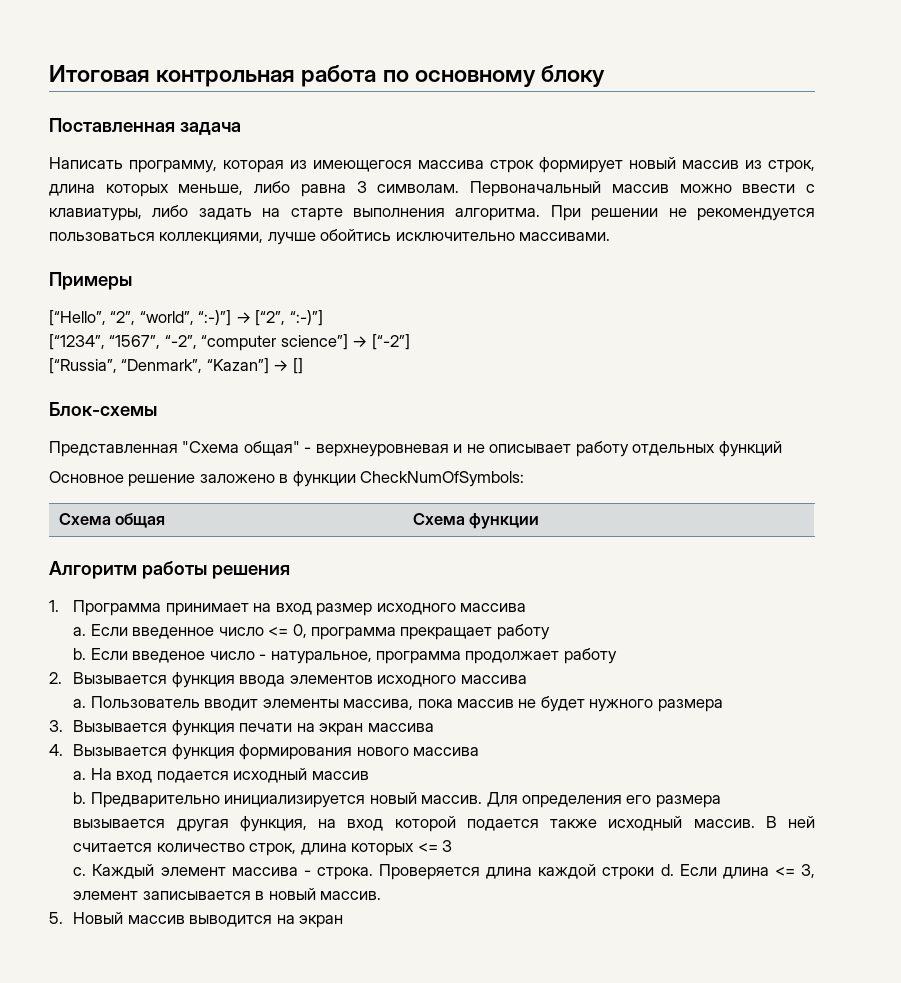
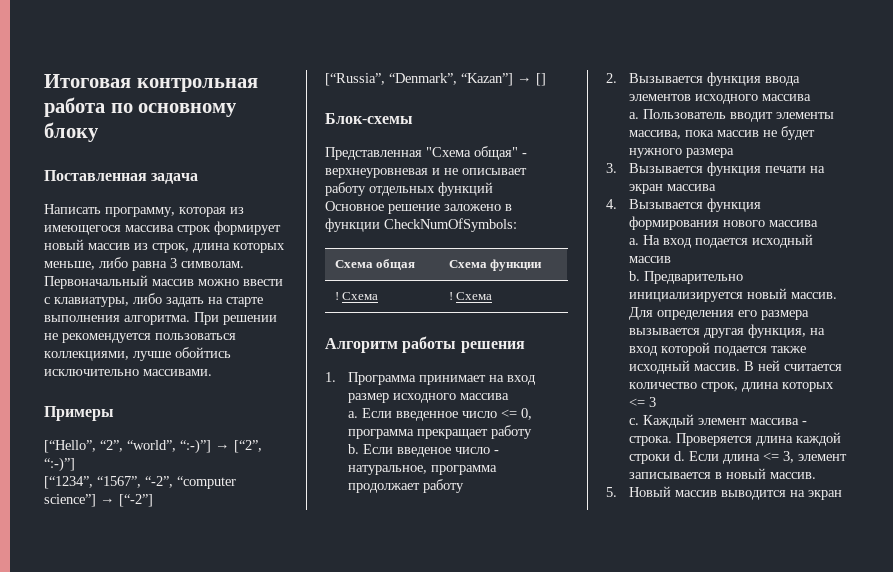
(540, 521) none -> [334,292,379,300] [448,292,493,300] // ! Схема | ! Схема

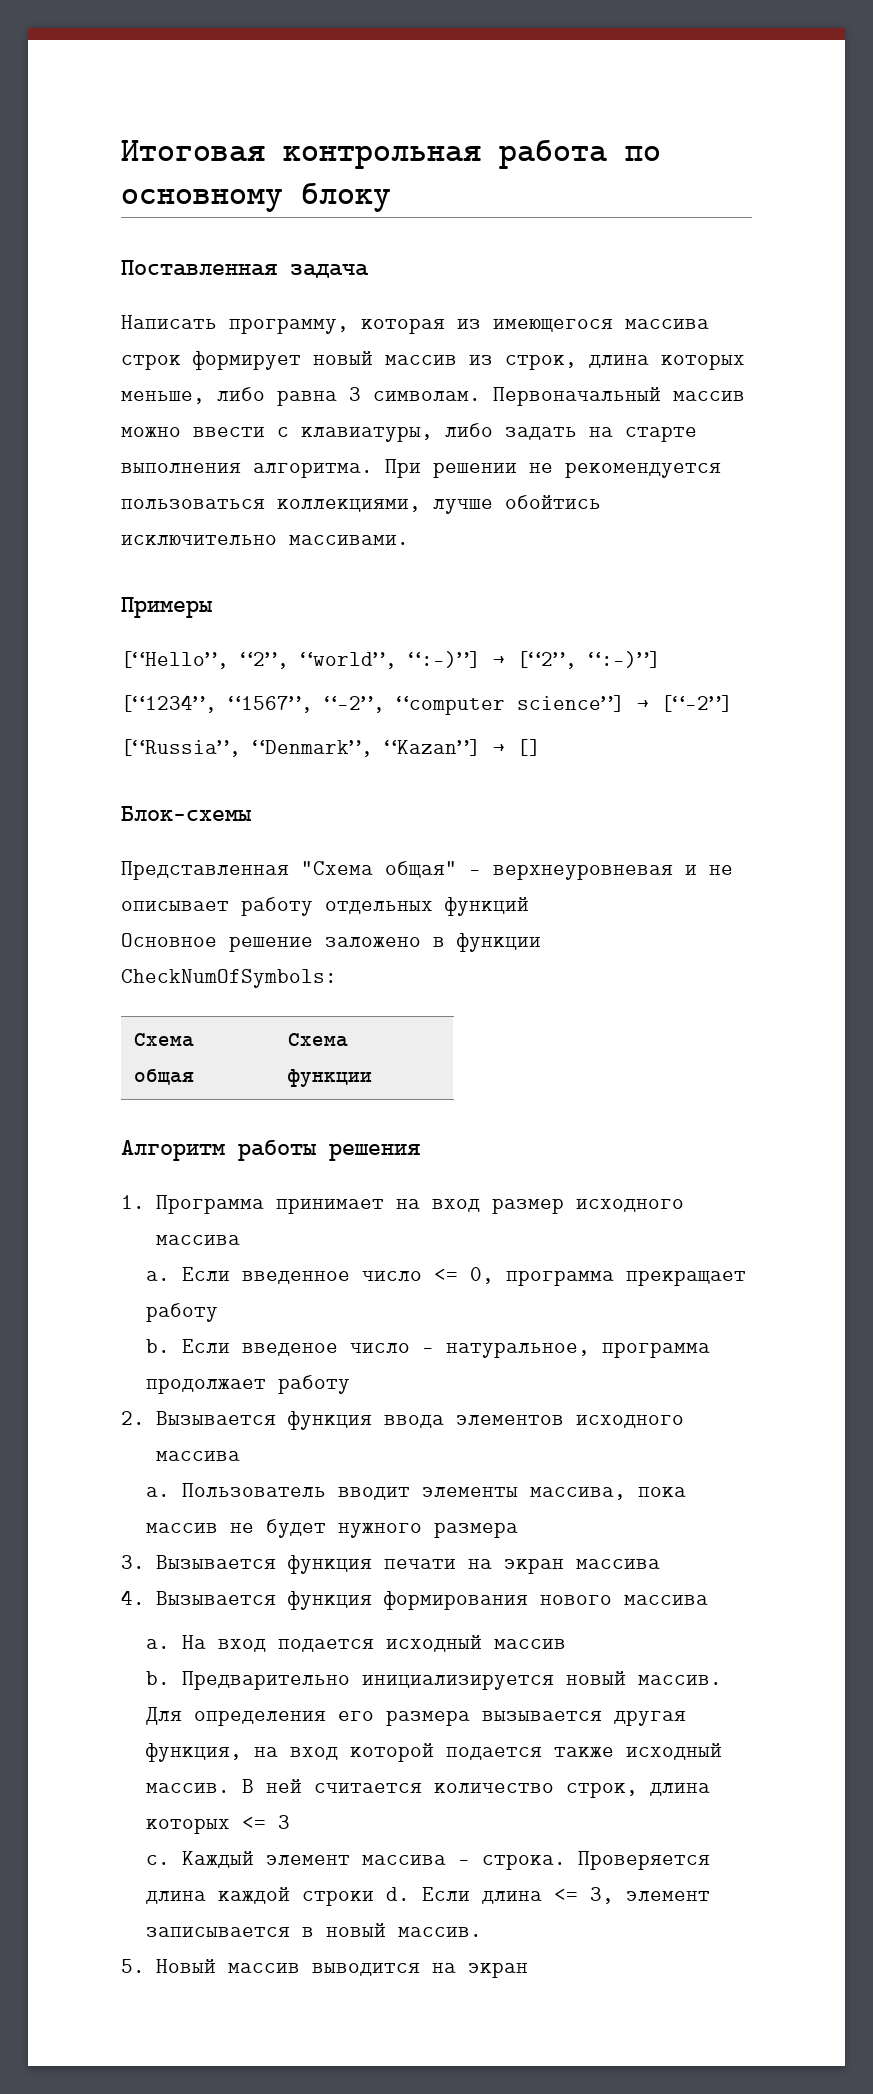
[334,292,379,300] [448,292,493,300] // ! Схема | ! Схема -> (372, 1078) none

